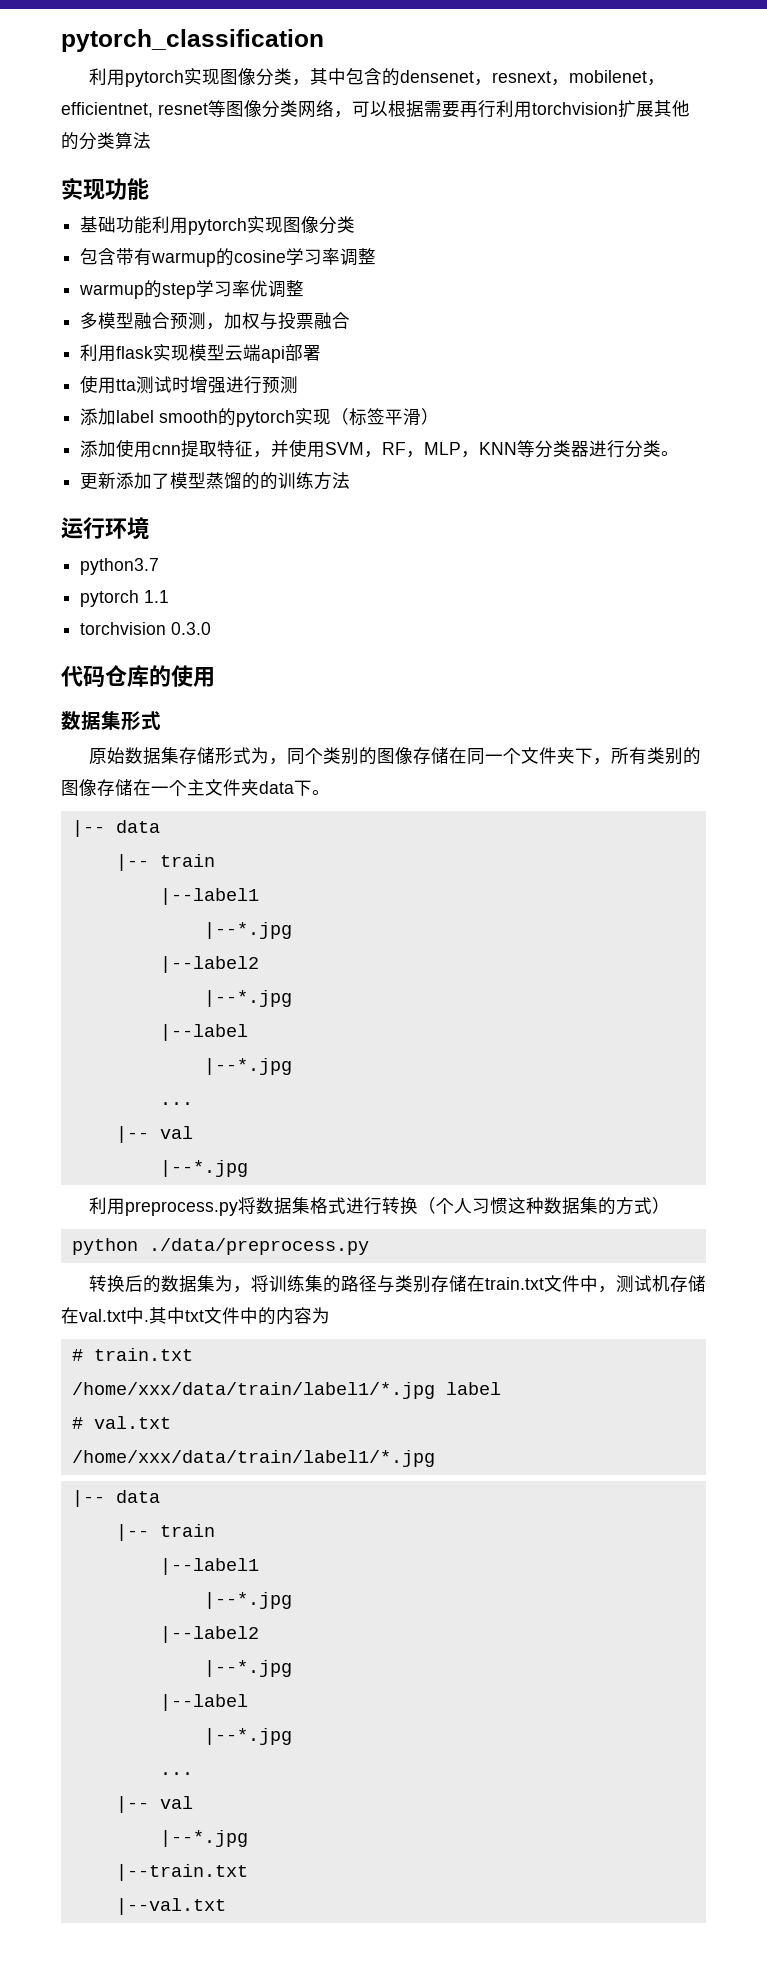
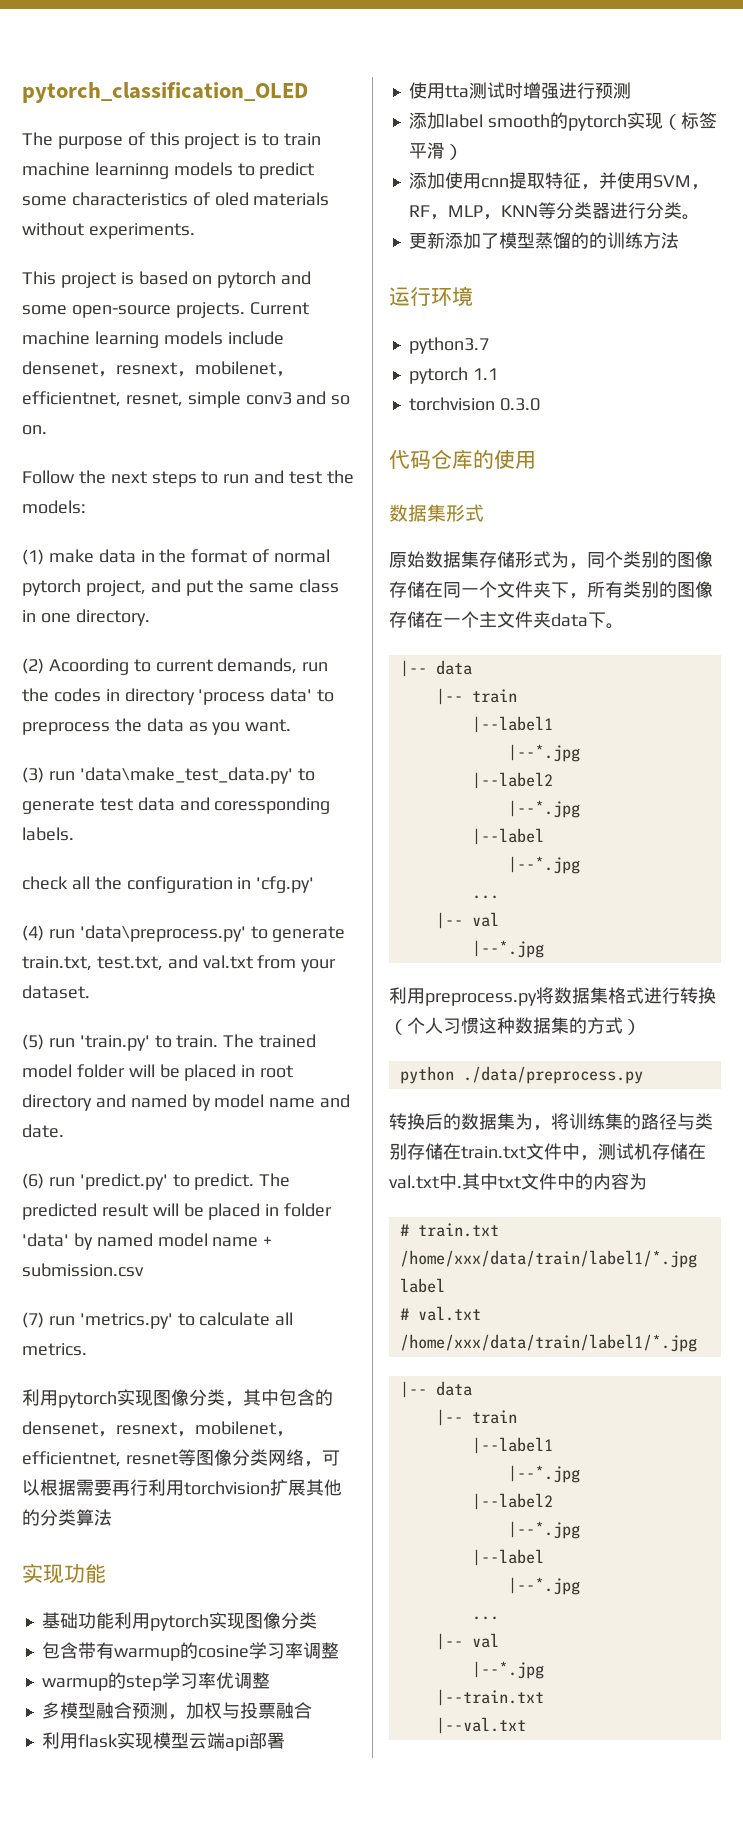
[61,29,324,52] pytorch_classification -> [22,82,308,103] [22,132,322,149] [22,162,315,179] [22,192,330,206] [22,222,195,239] [22,271,312,288] [22,302,309,318] [22,331,284,348] [22,361,294,377] [22,391,351,408] [22,425,47,435] [22,470,354,487] [22,500,86,514] [22,549,331,565] [22,579,340,596] [22,609,150,626] [22,658,329,675] [22,688,335,705] [22,718,292,735] [22,767,315,784] [22,797,331,814] [22,827,74,841] [22,876,315,893] [22,925,346,942] [22,955,337,972] [22,985,90,999] [22,1034,317,1051] [22,1064,294,1081] [22,1094,351,1111] [22,1124,64,1138] [22,1173,291,1190] [22,1203,333,1220] [22,1233,273,1250] [22,1263,144,1277] [22,1312,294,1329] [22,1343,87,1356] pytorch_classification_OLED // The purpose of this project is to train machine learninng models to predict some characteristics of oled materials without experiments. // This project is based on pytorch and some open-source projects. Current machine learning models include densenet，resnext，mobilenet，efficientnet, resnet, simple conv3 and so on. // Follow the next steps to run and test the models: // (1) make data in the format of normal pytorch project, and put the same class in one directory. // (2) Acoording to current demands, run the codes in directory 'process data' to preprocess the data as you want. // (3) run 'data\make_test_data.py' to generate test data and coressponding labels. // check all the configuration in 'cfg.py' // (4) run 'data\preprocess.py' to generate train.txt, test.txt, and val.txt from your dataset. // (5) run 'train.py' to train. The trained model folder will be placed in root directory and named by model name and date. // (6) run 'predict.py' to predict. The predicted result will be placed in folder 'data' by named model name + submission.csv // (7) run 'metrics.py' to calculate all metrics.

